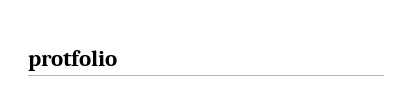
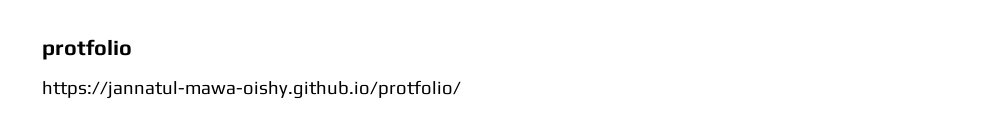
(117, 60) none -> [42,80,461,99] // https://jannatul-mawa-oishy.github.io/protfolio/

